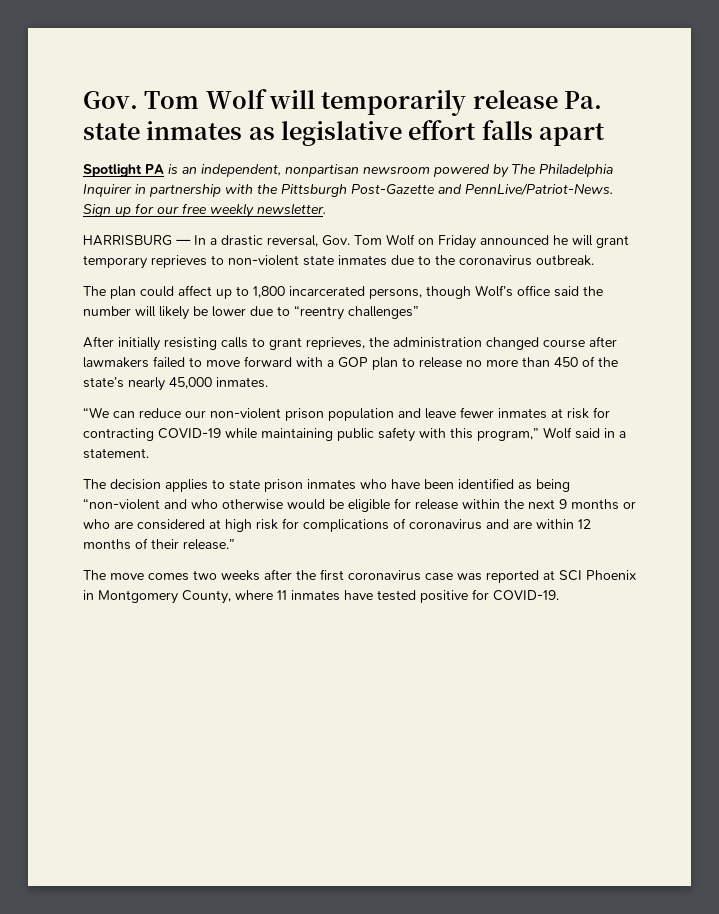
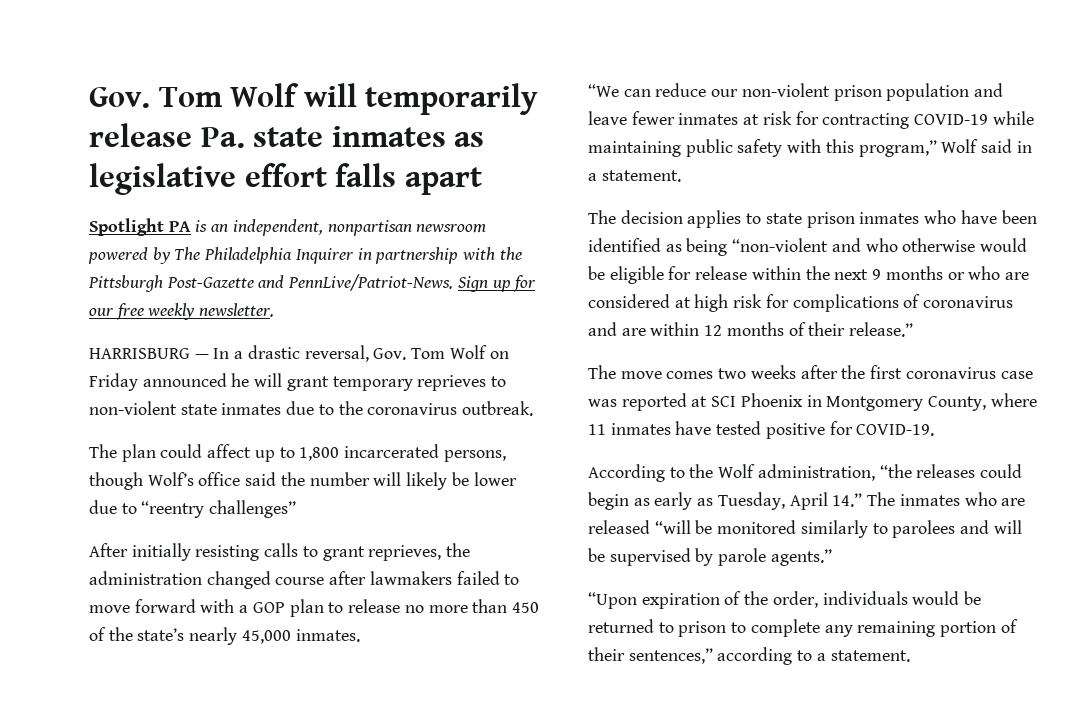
(559, 595) none -> [588,464,1023,482] [588,492,1026,510] [588,520,1022,538] [588,548,832,566] [588,591,982,609] [588,619,1018,637] [588,647,910,665] // According to the Wolf administration, “the releases could begin as early as Tuesday, April 14.” The inmates who are released “will be monitored similarly to parolees and will be supervised by parole agents.” // “Upon expiration of the order, individuals would be returned to prison to complete any remaining portion of their sentences,” according to a statement.

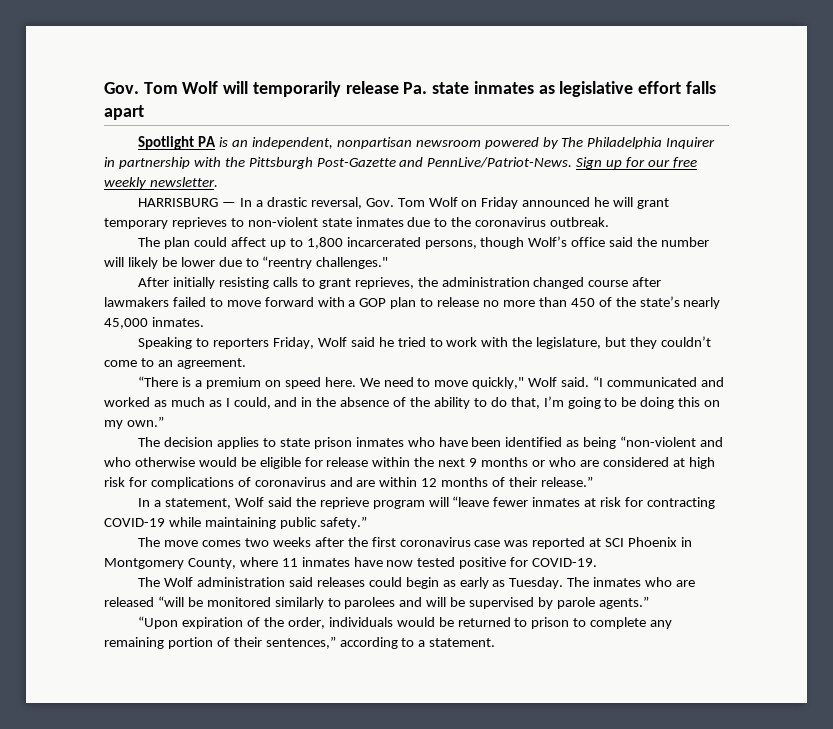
[209,500,297,518] challenges” -> [316,257,389,269] challenges."
[588,83,1004,101] [588,111,1034,129] [588,139,1032,157] [588,170,681,182] “We can reduce our non-violent prison population and leave fewer inmates at risk for contracting COVID-19 while maintaining public safety with this program,” Wolf said in a statement. -> [138,336,711,349] [104,358,246,369] [138,376,724,389] [104,396,721,409] [104,416,164,429] Speaking to reporters Friday, Wolf said he tried to work with the legislature, but they couldn’t come to an agreement. // “There is a premium on speed here. We need to move quickly," Wolf said. “I communicated and worked as much as I could, and in the absence of the ability to do that, I’m going to be doing this on my own.”
(914, 329) none -> [138,496,715,509] [104,516,367,529] // In a statement, Wolf said the reprieve program will “leave fewer inmates at risk for contracting COVID-19 while maintaining public safety.”
(712, 428) none -> [386,560,414,567] now
[588,464,912,482] According to the Wolf administration, “the -> [138,577,313,587] The Wolf administration said
[717,492,863,510] Tuesday, April 14.” -> [509,577,564,589] Tuesday.

